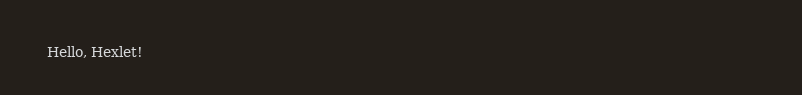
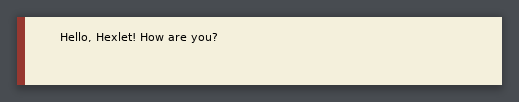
(143, 51) none -> [140,33,218,43] How are you?

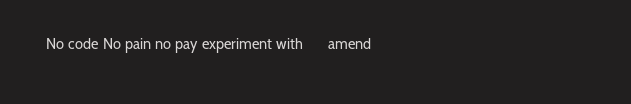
[60,32,218,43] Hello, Hexlet! How are you? -> [46,38,371,53] No code No pain no pay experiment with amend

